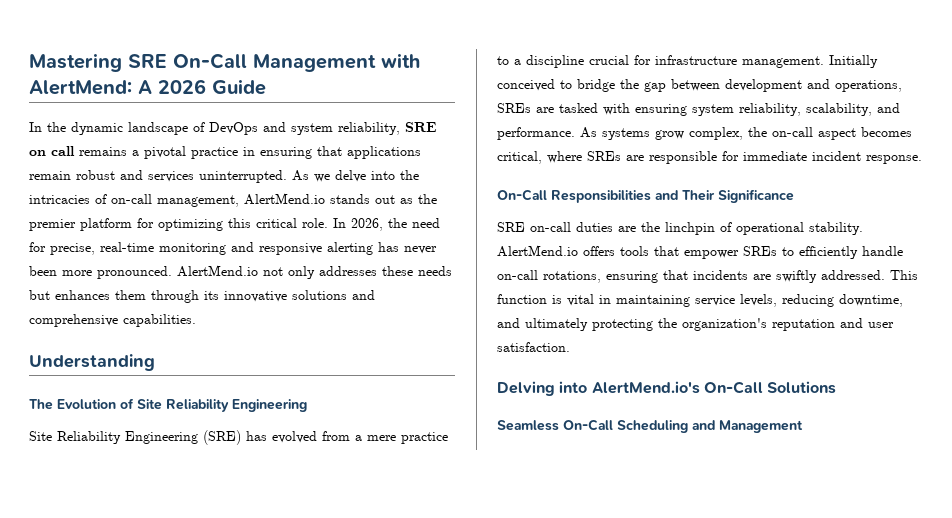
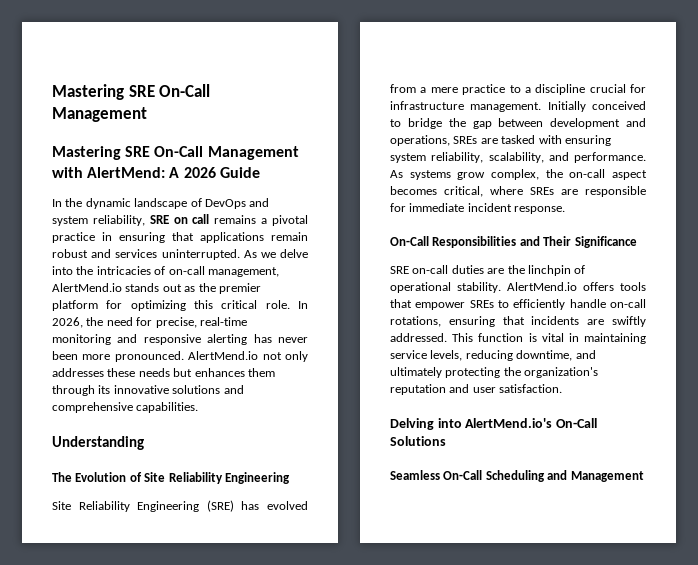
[29,53,376,72] Mastering SRE On-Call Management -> [52,84,211,100] [52,107,147,122] [52,146,299,160] Mastering SRE On-Call Management // Mastering SRE On-Call Management

